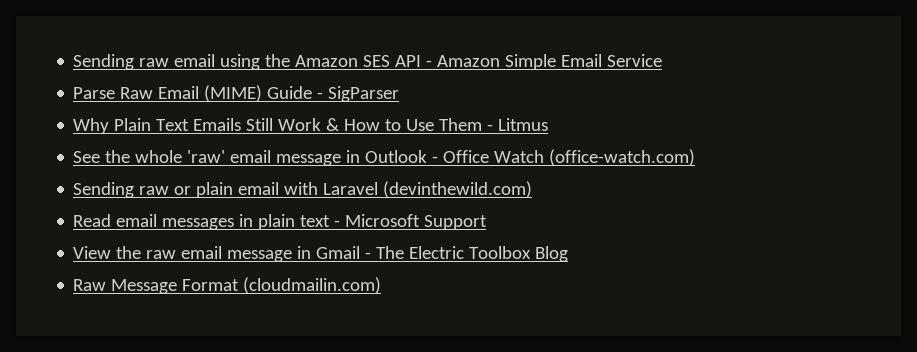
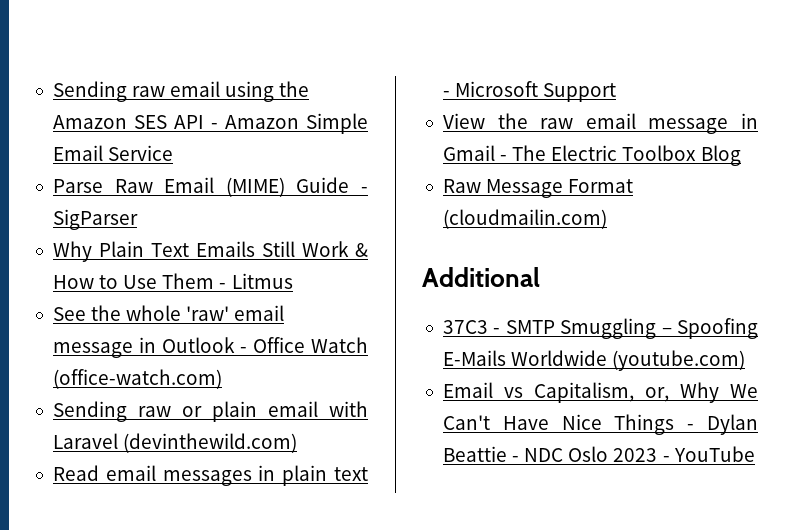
(382, 285) none -> [422,267,540,287] [442,318,759,339] [442,350,746,371] [442,382,758,403] [442,414,758,435] [442,446,755,462] // Additional // 37C3 - SMTP Smuggling – Spoofing E-Mails Worldwide (youtube.com) // Email vs Capitalism, or, Why We Can't Have Nice Things - Dylan Beattie - NDC Oslo 2023 - YouTube

